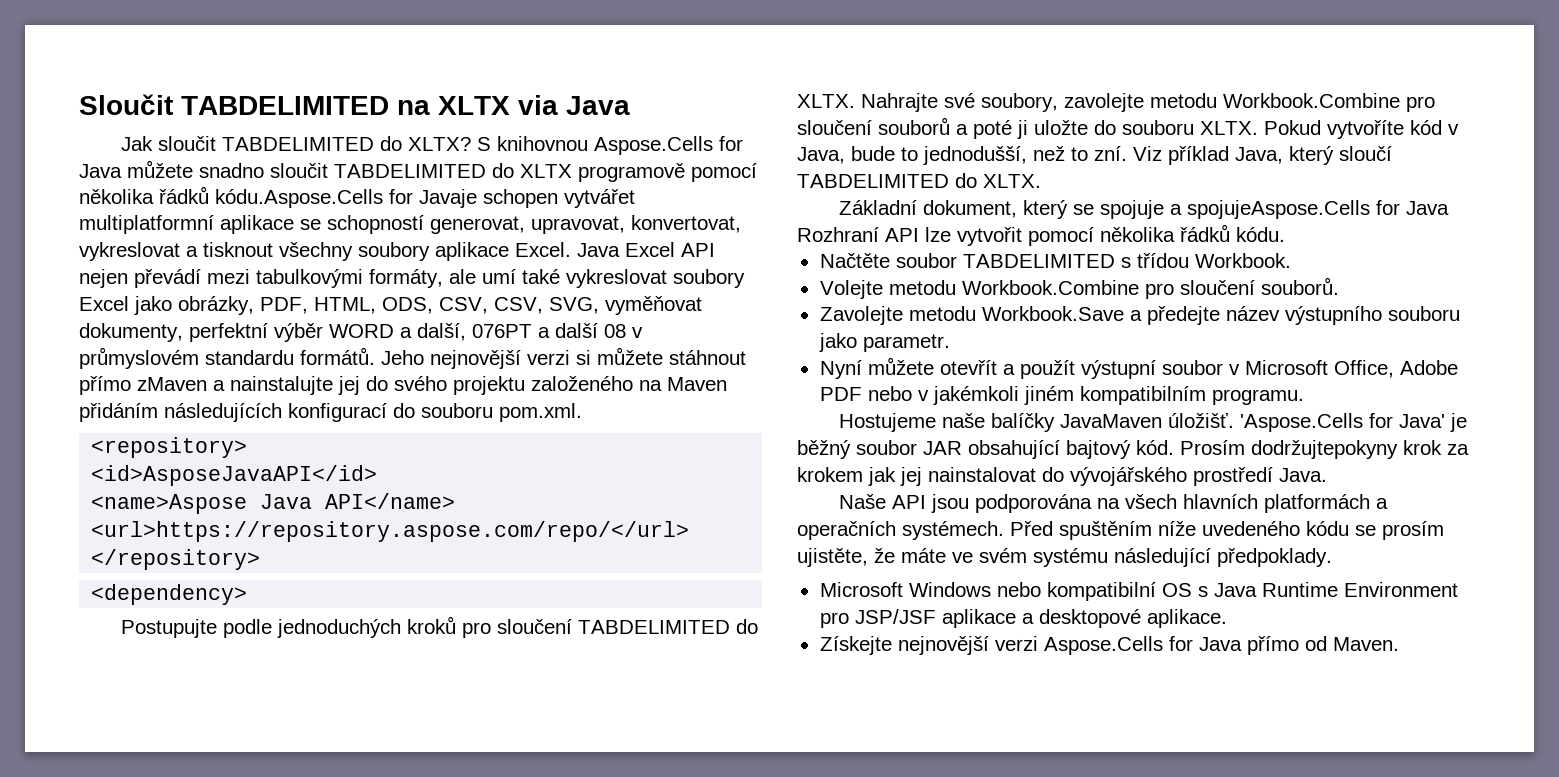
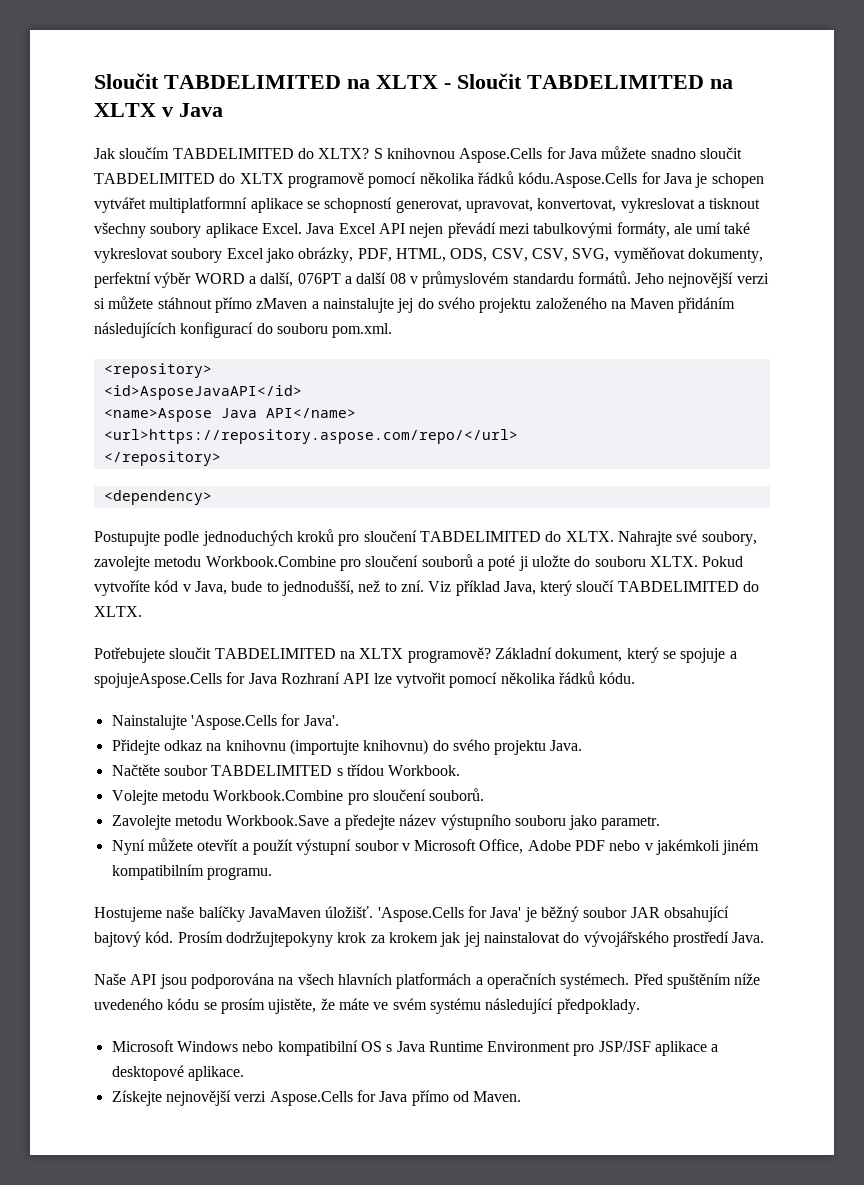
[79,94,558,115] Sloučit TABDELIMITED na XLTX via -> [94,73,733,89] [94,103,173,117] Sloučit TABDELIMITED na XLTX - Sloučit TABDELIMITED na XLTX v
[157,136,216,151] sloučit -> [119,147,170,159] sloučím
[419,189,477,208] Javaje -> [663,173,708,188] Java je
(1041, 181) none -> [94,647,491,663] Potřebujete sloučit TABDELIMITED na XLTX programově?
(1285, 234) none -> [111,714,339,730] [111,739,583,755] // Nainstalujte 'Aspose.Cells for Java'. // Přidejte odkaz na knihovnu (importujte knihovnu) do svého projektu Java.

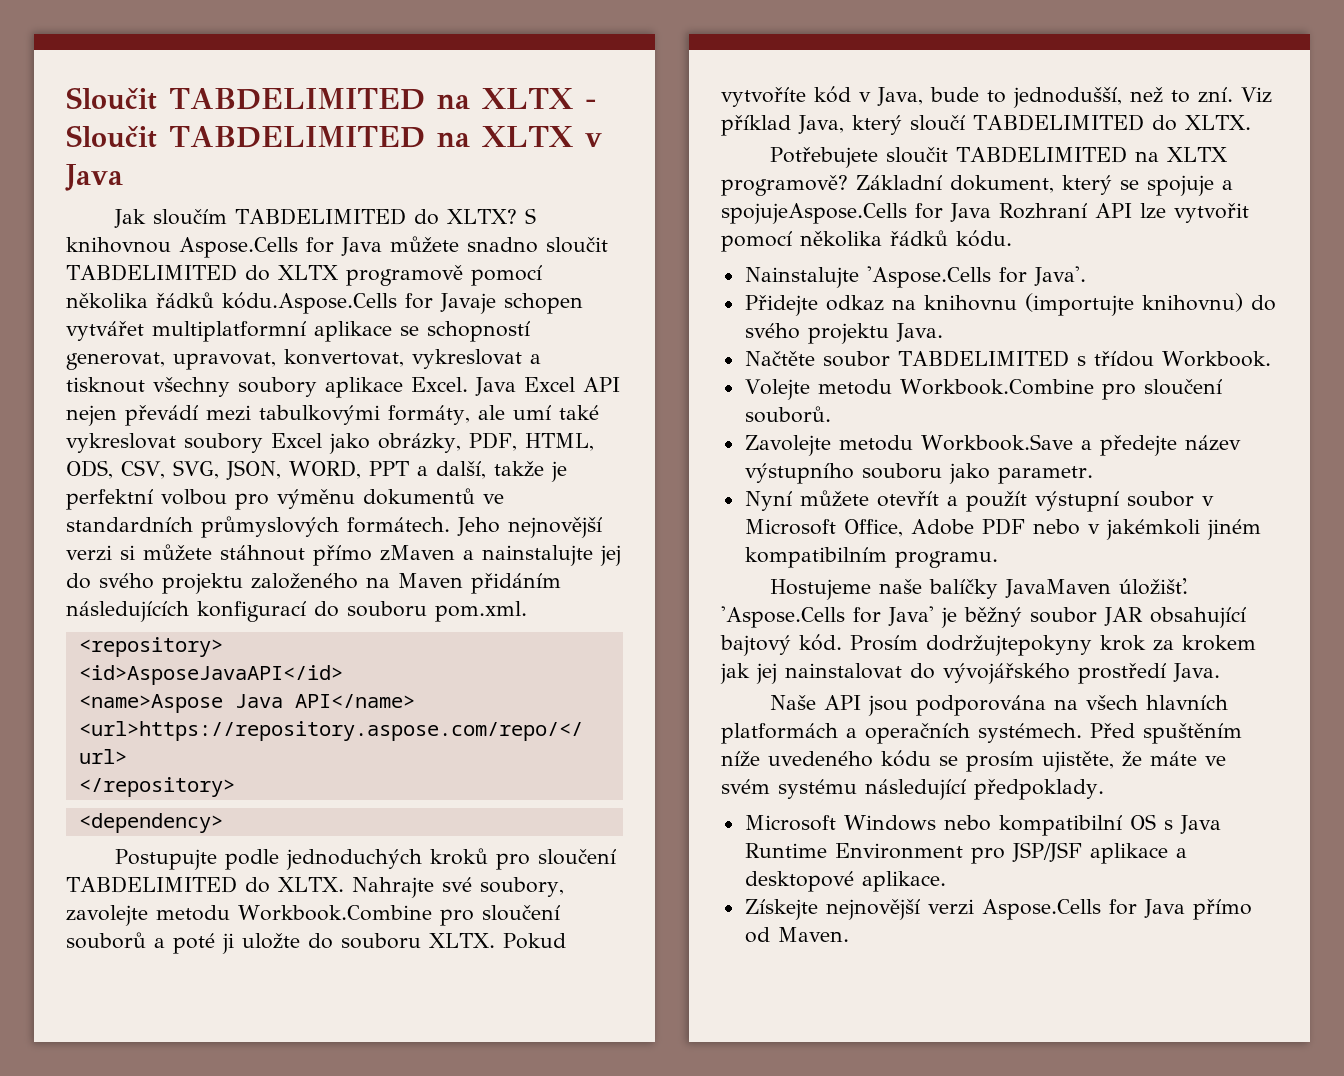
[663,173,708,188] Java je -> [440,293,496,314] Javaje
[531,247,763,263] [94,271,631,288] CSV, SVG, vyměňovat dokumenty, perfektní výběr WORD a další, 076PT a další 08 v průmyslovém standardu formátů. -> [172,460,567,482] [66,488,504,510] [66,516,450,538] SVG, JSON, WORD, PPT a další, takže je perfektní volbou pro výměnu dokumentů ve standardních průmyslových formátech.

